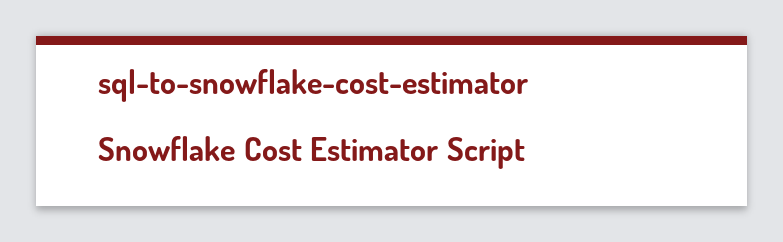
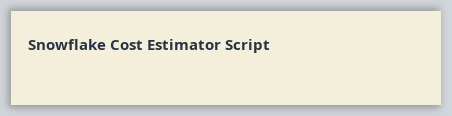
[98,69,528,102] sql-to-snowflake-cost-estimator // -> (28, 44) none

